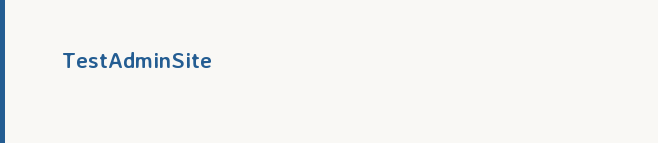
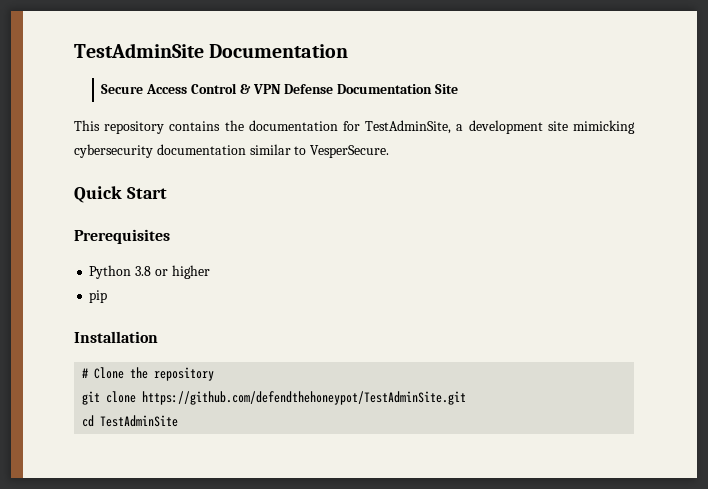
[62,52,212,68] TestAdminSite -> [74,43,349,58] [101,83,458,94] [74,120,635,134] [74,144,390,158] [74,186,167,203] [74,229,170,244] [89,265,210,279] [89,290,108,303] [74,331,158,343] [82,367,215,381] [82,391,467,405] [82,415,179,427] TestAdminSite Documentation // Secure Access Control & VPN Defense Documentation Site // This repository contains the documentation for TestAdminSite, a development site mimicking cybersecurity documentation similar to VesperSecure. // Quick Start // Prerequisites // Python 3.8 or higher // pip // Installation // # Clone the repository // git clone https://github.com/defendthehoneypot/TestAdminSite.git // cd TestAdminSite

